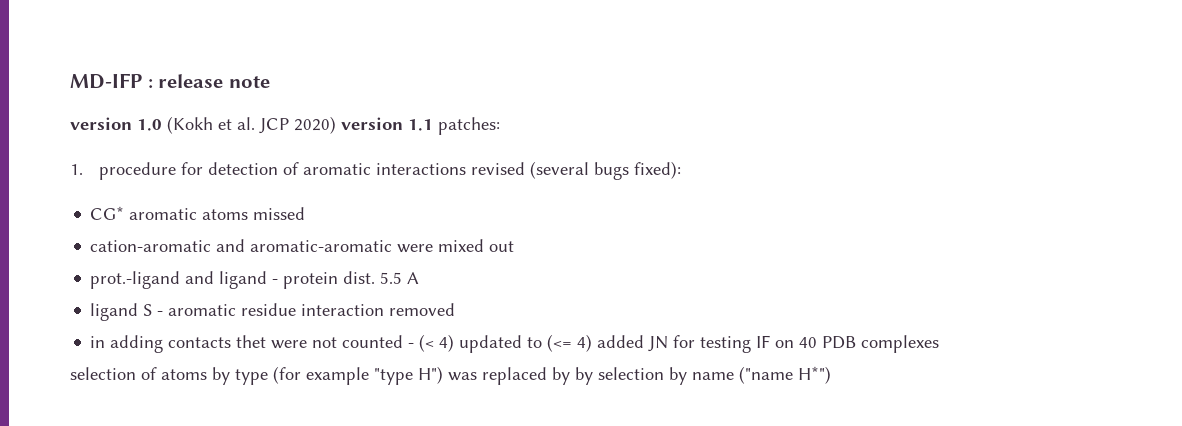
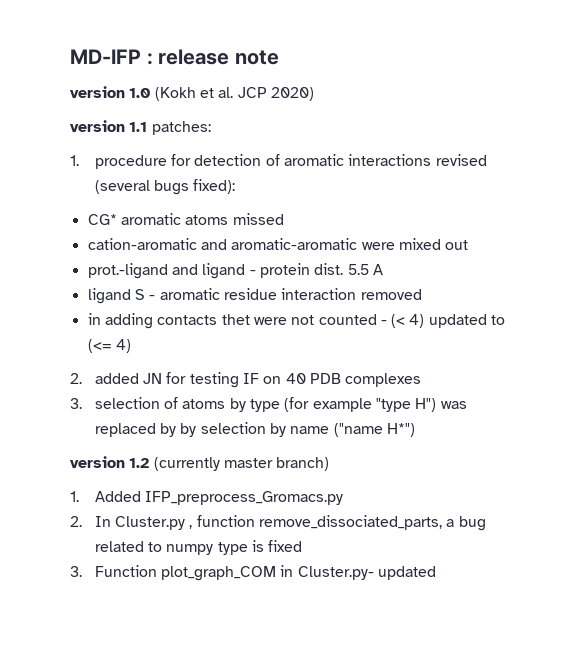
(336, 125) none -> (314, 94) //
(593, 343) none -> [70,373,82,384] // 2.
(940, 344) none -> [70,398,82,409] 3.
(831, 375) none -> [70,456,330,471] [70,491,344,505] [70,515,486,531] [94,540,303,555] [70,565,437,581] // version 1.2 (currently master branch) // 1. Added IFP_preprocess_Gromacs.py // 2. In Cluster.py , function remove_dissociated_parts, a bug related to numpy type is fixed // 3. Function plot_graph_COM in Cluster.py- updated

